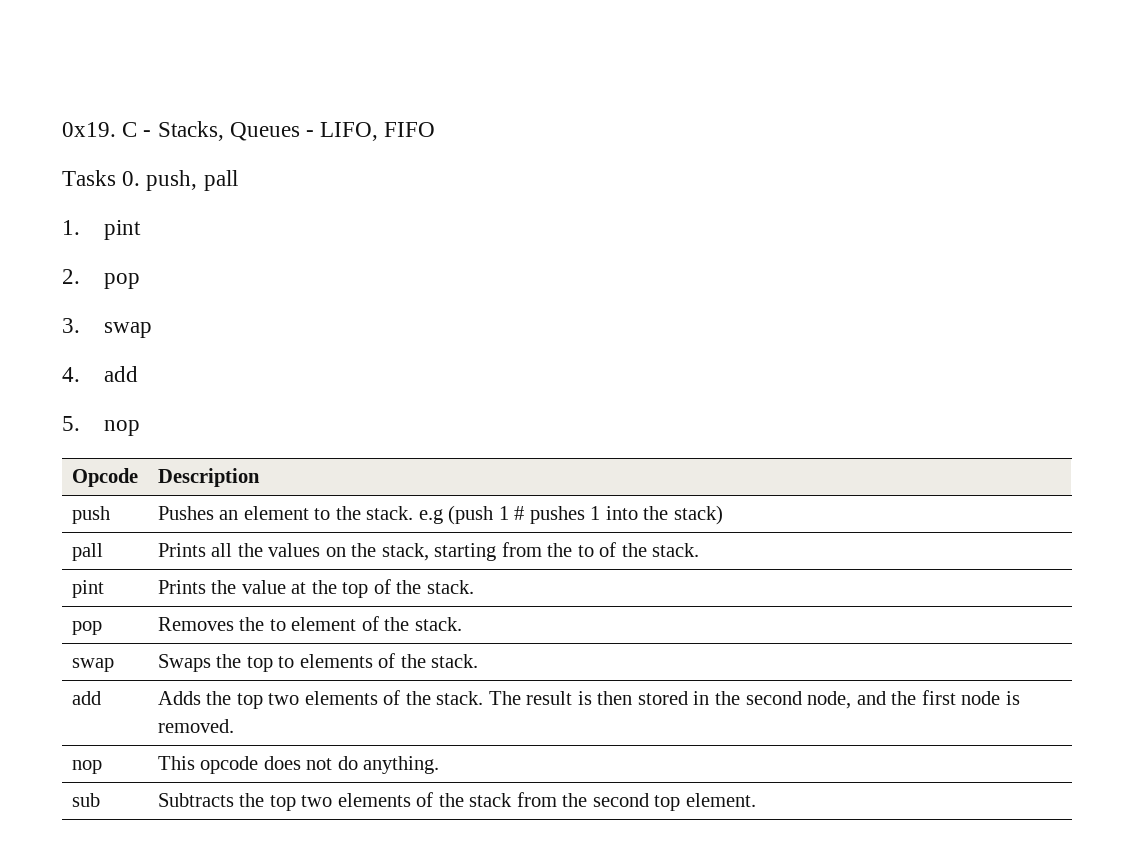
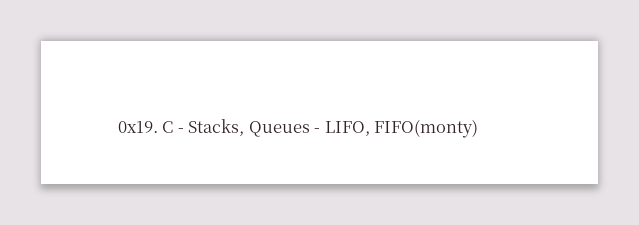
[384,122,436,137] [62,170,238,191] [62,220,141,240] [62,269,140,289] [62,318,152,338] [62,366,138,382] [62,416,140,436] [71,468,138,487] [157,468,260,487] [71,506,110,524] [157,505,724,525] [71,543,103,561] [157,542,700,561] [71,580,104,598] [157,579,474,598] [71,621,102,635] [157,616,462,631] [71,658,114,672] [157,653,479,672] [71,691,101,705] [157,690,1020,709] [157,719,234,733] [71,760,102,774] [157,756,440,774] [71,793,100,807] [157,792,756,811] FIFO // Tasks 0. push, pall // 1. pint // 2. pop // 3. swap // 4. add // 5. nop // Opcode | Description // push | Pushes an element to the stack. e.g (push 1 # pushes 1 into the stack) // pall | Prints all the values on the stack, starting from the to of the stack. // pint | Prints the value at the top of the stack. // pop | Removes the to element of the stack. // swap | Swaps the top to elements of the stack. // add | Adds the top two elements of the stack. The result is then stored in the second node, and the first node is removed. // nop | This opcode does not do anything. // sub | Subtracts the top two elements of the stack from the second top element. -> [374,119,479,138] FIFO(monty)

